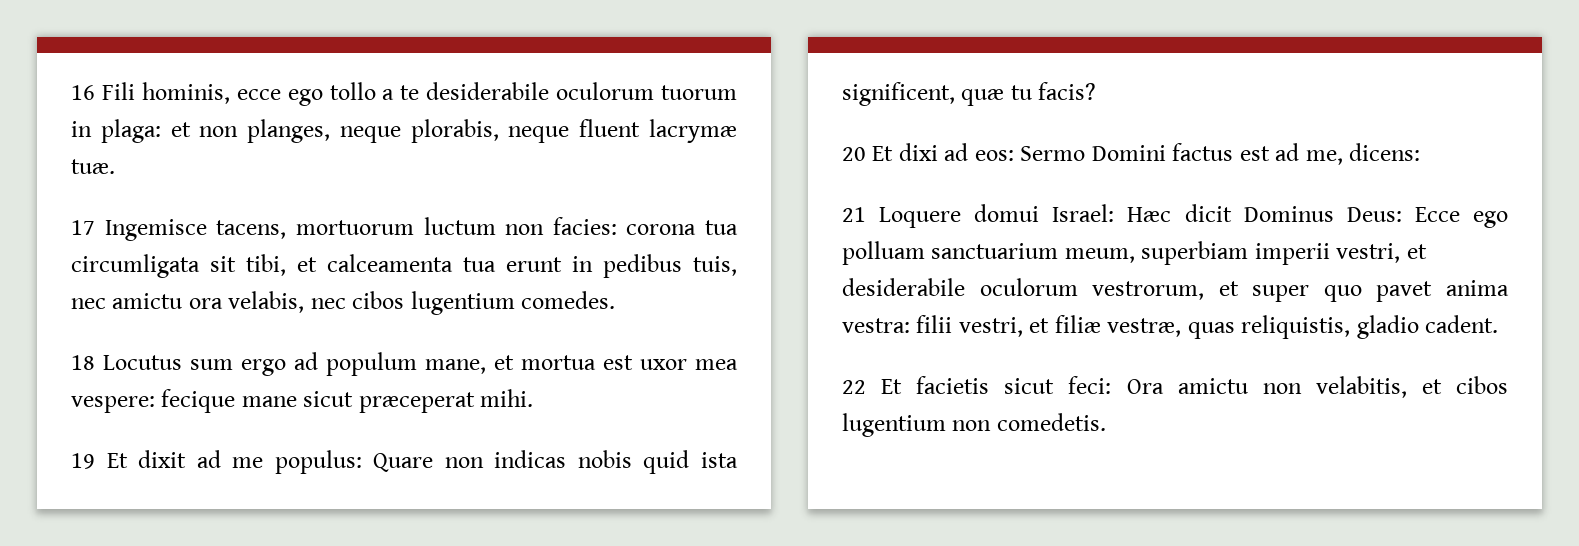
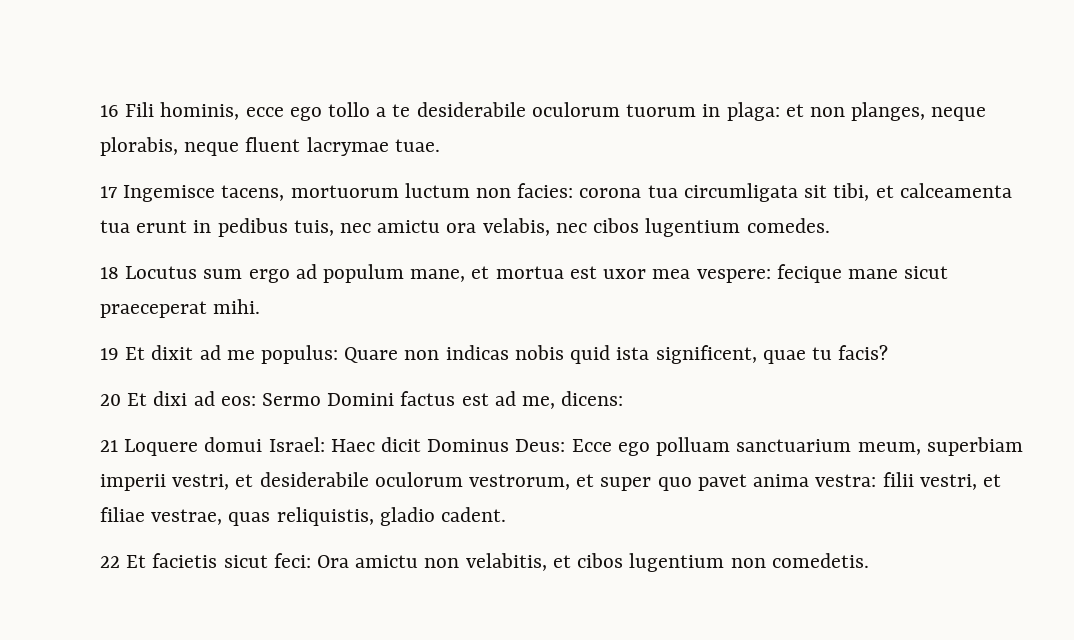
[649,119,737,143] [71,159,115,174] lacrymæ tuæ. -> [306,137,440,156] lacrymae tuae.
[358,392,475,413] præceperat -> [100,301,207,318] praeceperat
[961,89,1005,106] quæ -> [762,350,806,364] quae
[1127,207,1172,222] Hæc -> [330,439,375,452] Haec
[1054,315,1182,337] filiæ vestræ, -> [100,507,223,525] filiae vestrae,

